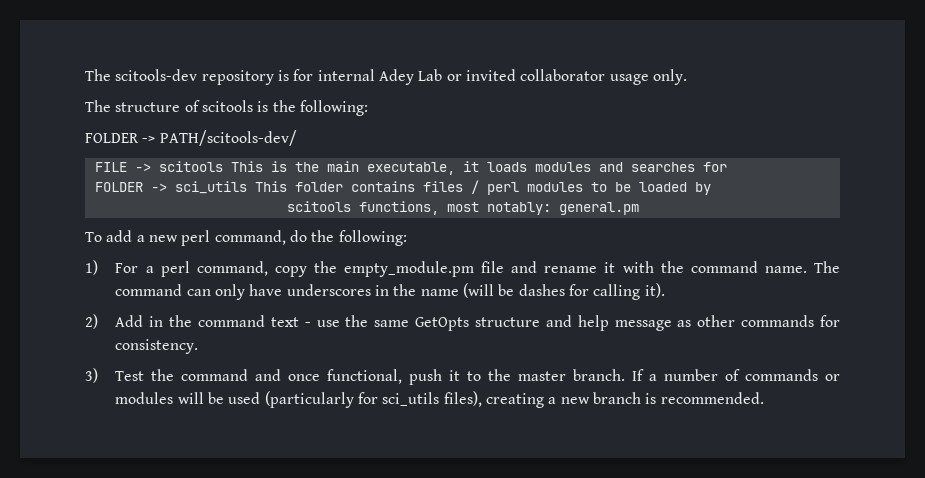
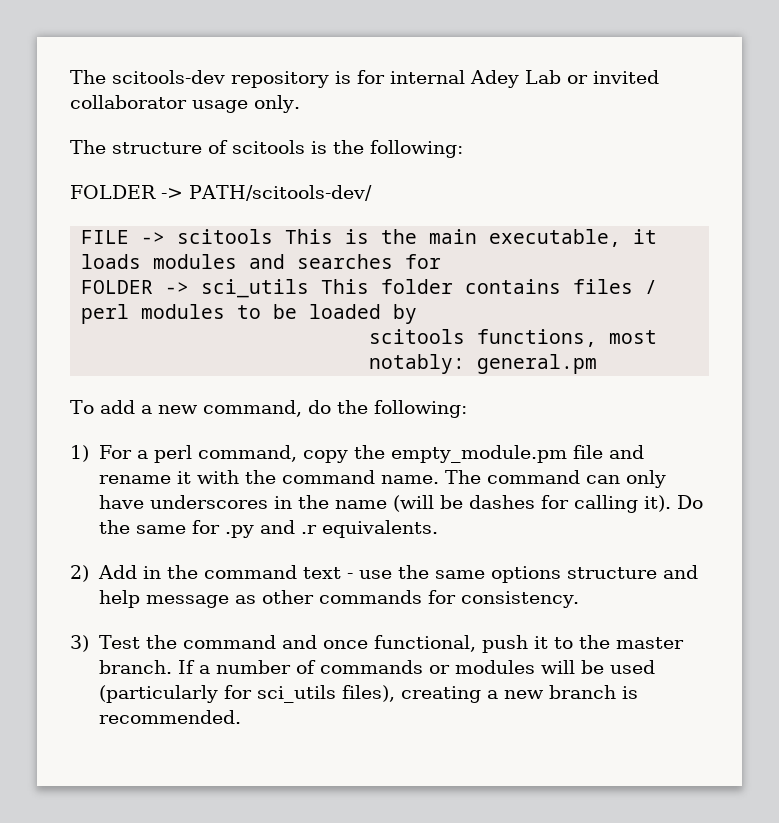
[181,230,211,246] perl -> (198, 409) none
(665, 290) none -> [676,495,703,509] [98,520,438,538] Do the same for .py and .r equivalents.
[415,317,470,331] GetOpts -> [490,566,561,583] options

